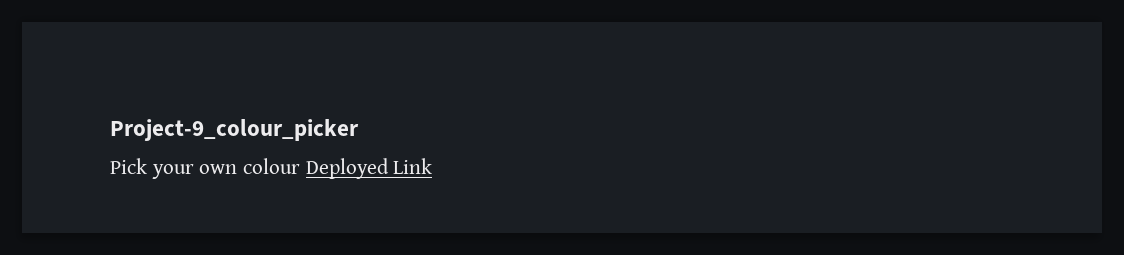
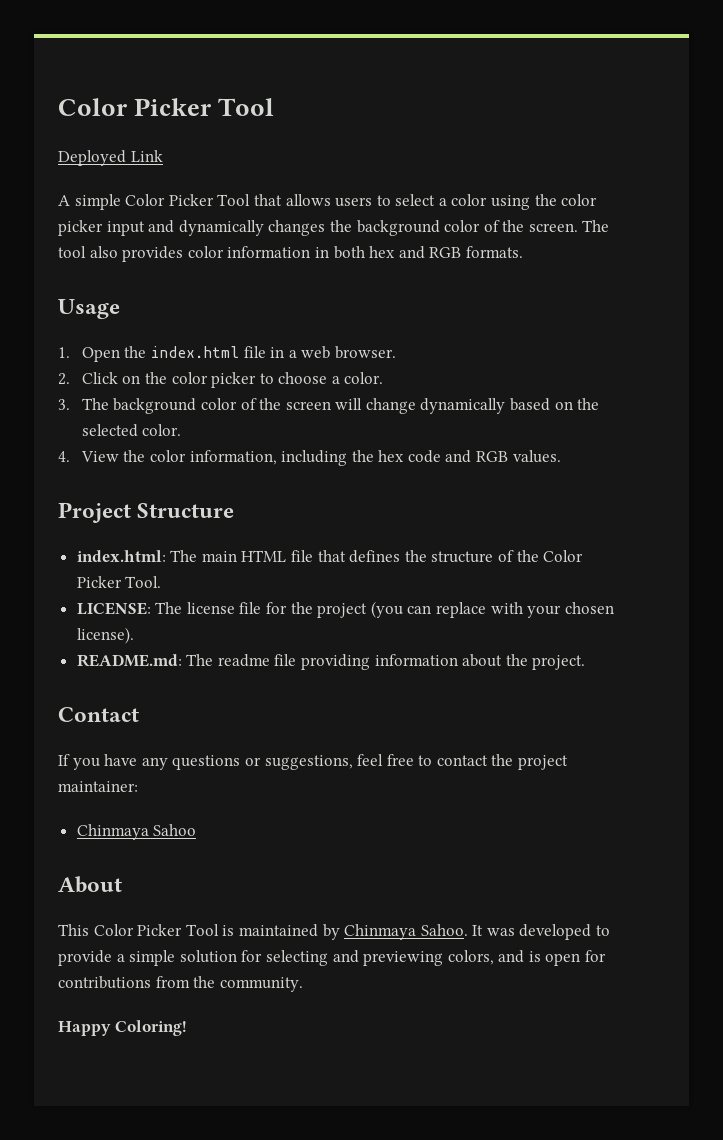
[110,119,359,141] [110,158,433,179] Project-9_colour_picker // Pick your own colour Deployed Link -> [58,98,275,116] [58,150,163,166] [58,194,598,210] [58,220,610,236] [58,246,523,262] [58,299,120,319] [58,346,396,362] [58,372,384,388] [58,398,600,414] [81,424,182,437] [58,450,561,466] [58,502,235,523] [76,550,584,563] [76,576,162,588] [76,601,614,618] [76,627,134,644] [76,654,586,670] [58,707,139,722] [58,754,569,770] [58,781,138,792] [76,824,197,840] [58,876,122,893] [58,924,611,940] [58,950,607,966] [58,976,303,992] [58,1020,187,1036] Color Picker Tool // Deployed Link // A simple Color Picker Tool that allows users to select a color using the color picker input and dynamically changes the background color of the screen. The tool also provides color information in both hex and RGB formats. // Usage // 1. Open the index.html file in a web browser. // 2. Click on the color picker to choose a color. // 3. The background color of the screen will change dynamically based on the selected color. // 4. View the color information, including the hex code and RGB values. // Project Structure // index.html: The main HTML file that defines the structure of the Color Picker Tool. // LICENSE: The license file for the project (you can replace with your chosen license). // README.md: The readme file providing information about the project. // Contact // If you have any questions or suggestions, feel free to contact the project maintainer: // Chinmaya Sahoo // About // This Color Picker Tool is maintained by Chinmaya Sahoo. It was developed to provide a simple solution for selecting and previewing colors, and is open for contributions from the community. // Happy Coloring!

